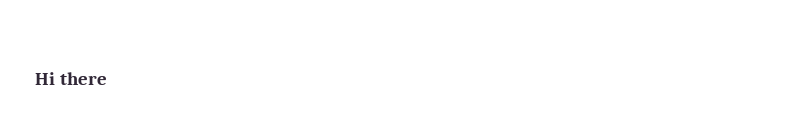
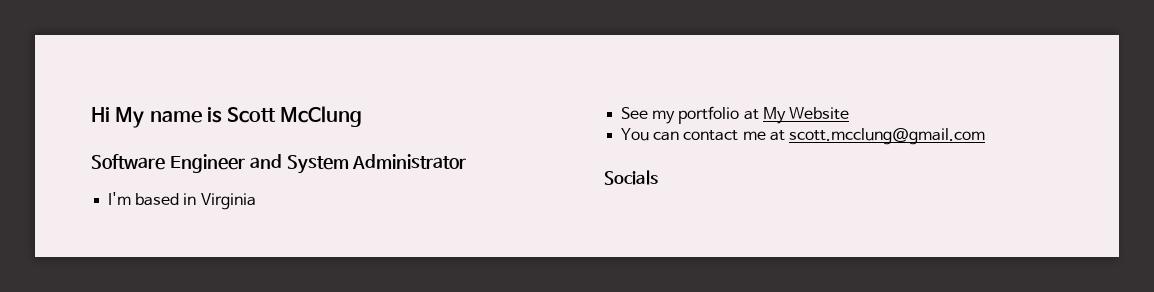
[59,72,107,85] there -> [115,106,363,128] [91,154,467,174] [108,192,256,210] [621,106,849,124] [621,128,985,145] [604,170,658,185] My name is Scott McClung // Software Engineer and System Administrator // I'm based in Virginia // See my portfolio at My Website // You can contact me at scott.mcclung@gmail.com // Socials

